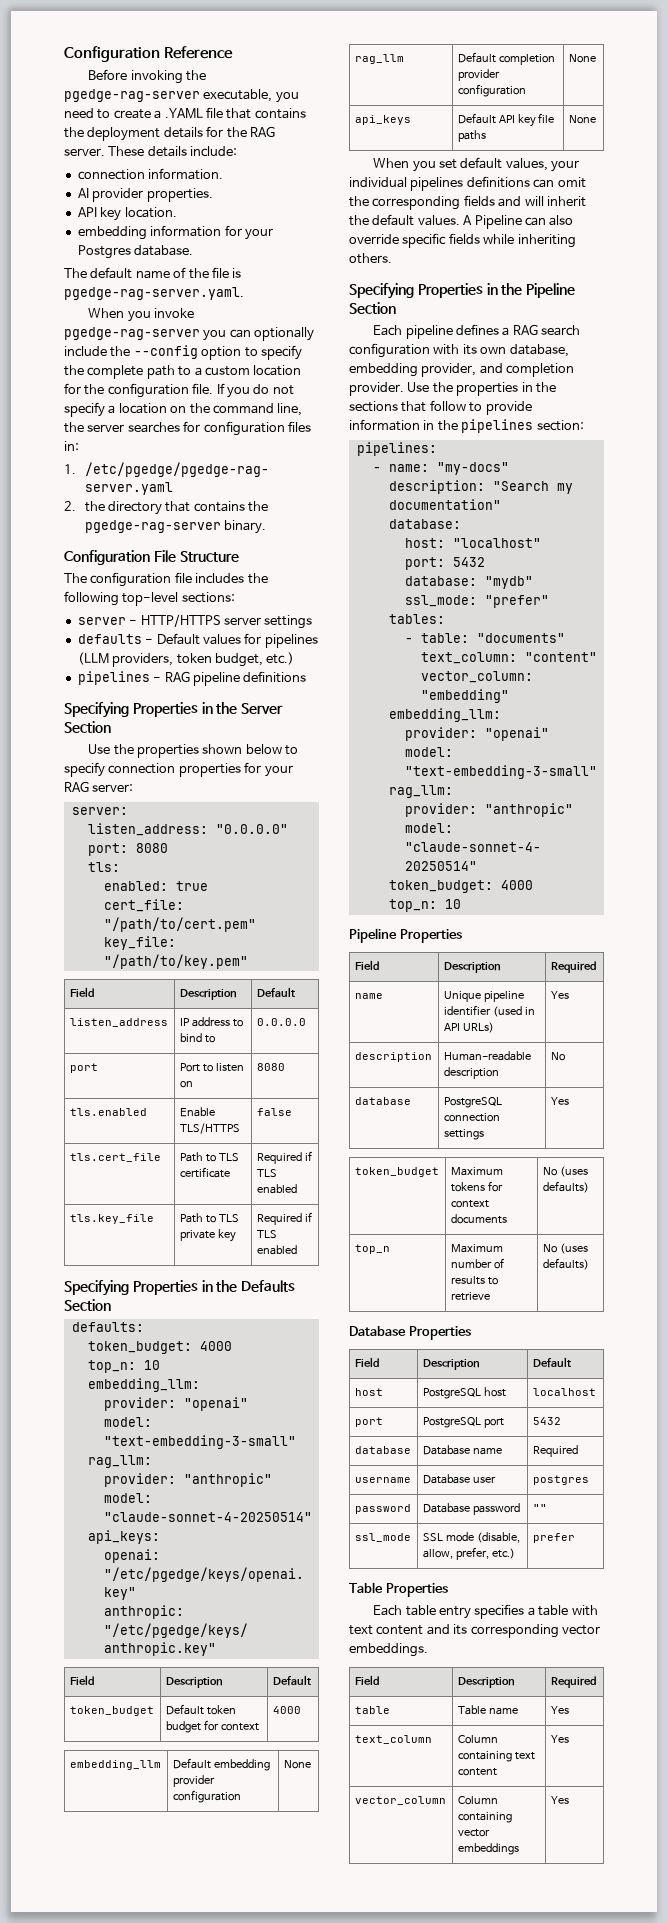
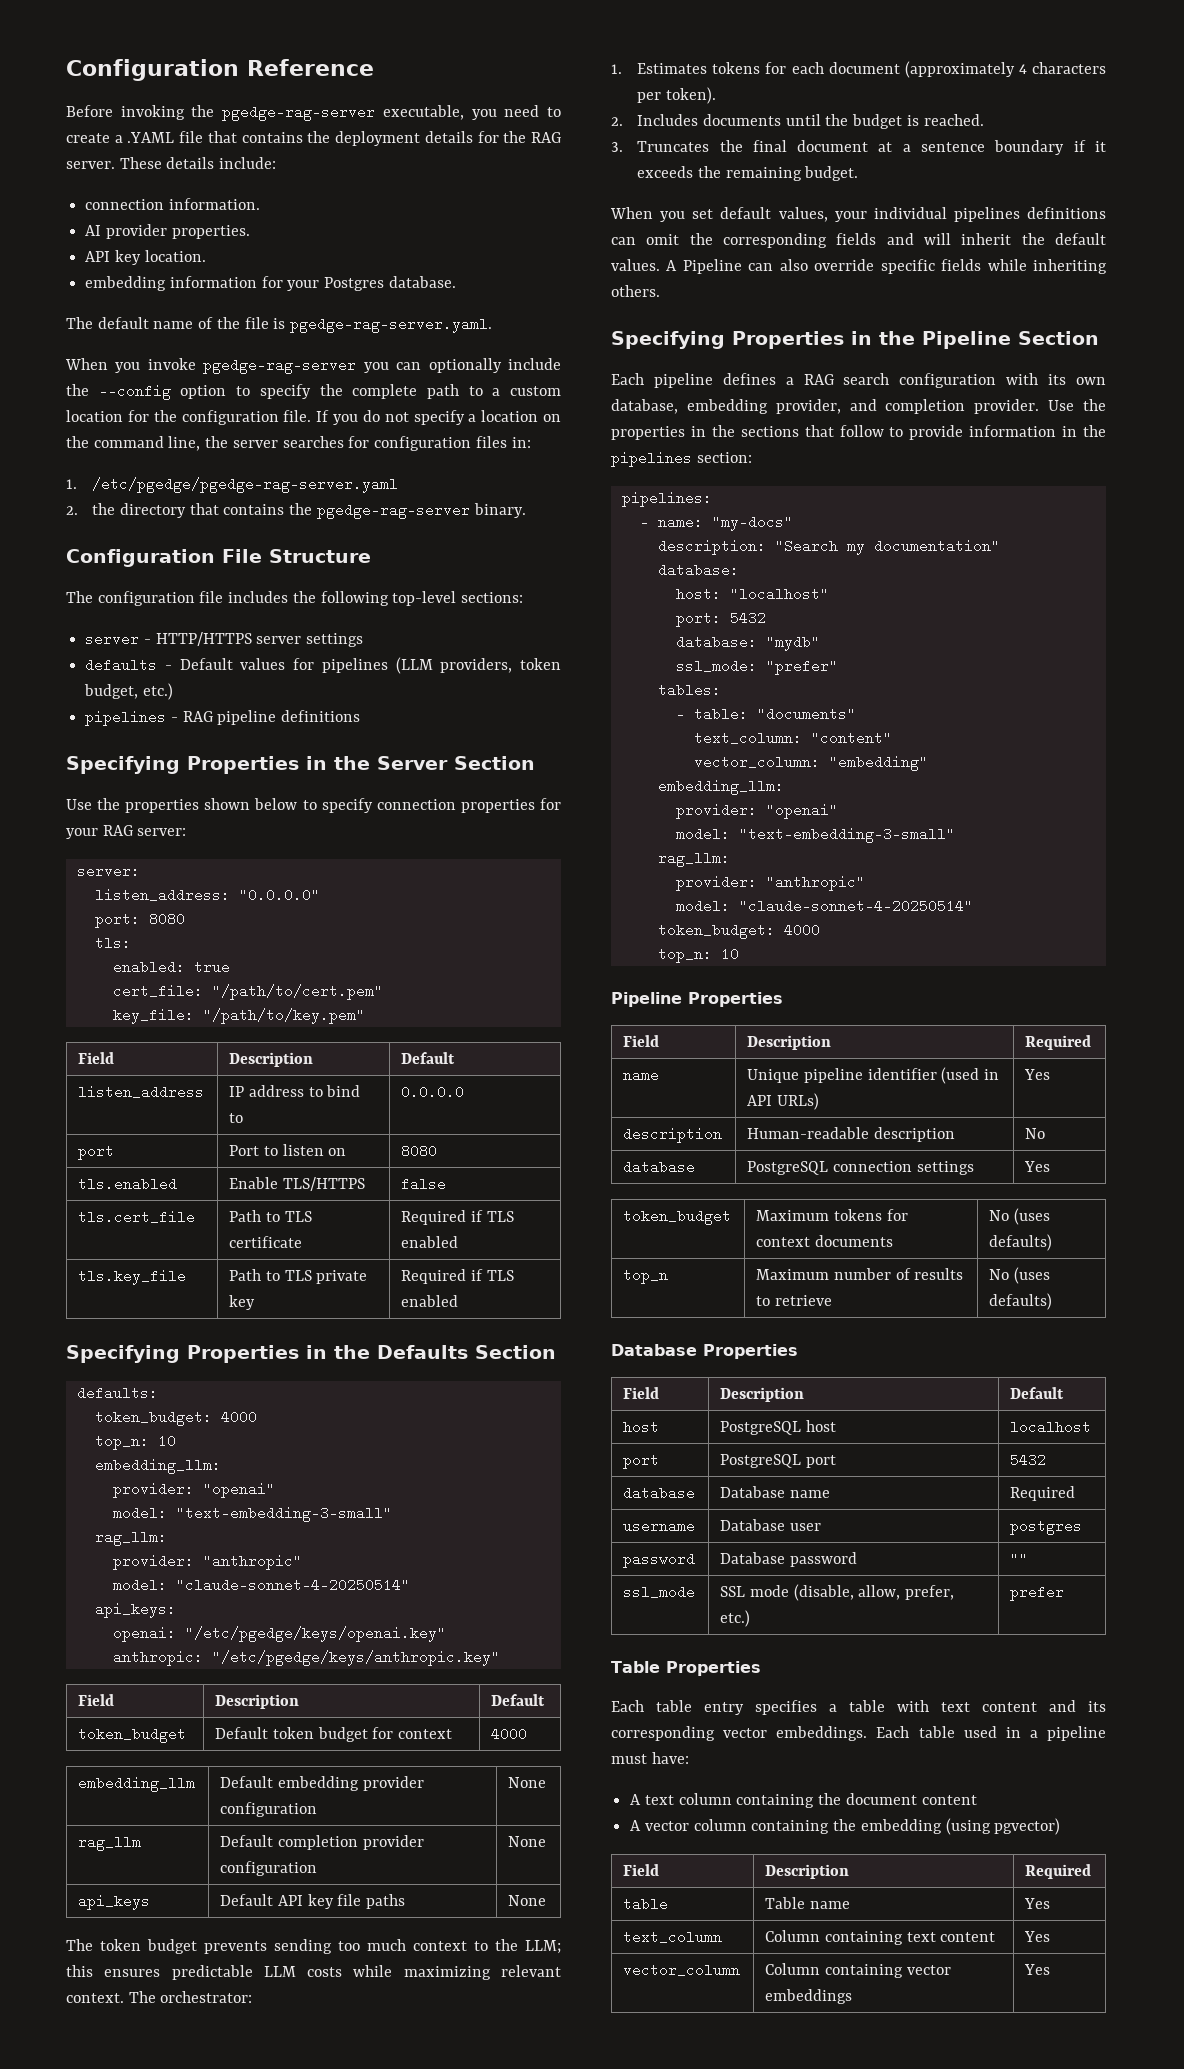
(596, 119) none -> [66,1939,561,1954] [66,1965,561,1980] [66,1991,253,2003] [611,61,1106,78] [637,87,716,104] [611,114,984,129] [611,140,1106,155] [637,166,859,181] // The token budget prevents sending too much context to the LLM; this ensures predictable LLM costs while maximizing relevant context. The orchestrator: // 1. Estimates tokens for each document (approximately 4 characters per token). // 2. Includes documents until the budget is reached. // 3. Truncates the final document at a sentence boundary if it exceeds the remaining budget.
(428, 1650) none -> [876,1726,1106,1741] [611,1752,689,1764] [630,1793,977,1808] [630,1818,1061,1835] Each table used in a pipeline must have: // A text column containing the document content // A vector column containing the embedding (using pgvector)

